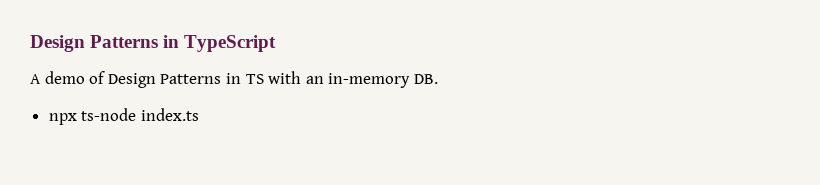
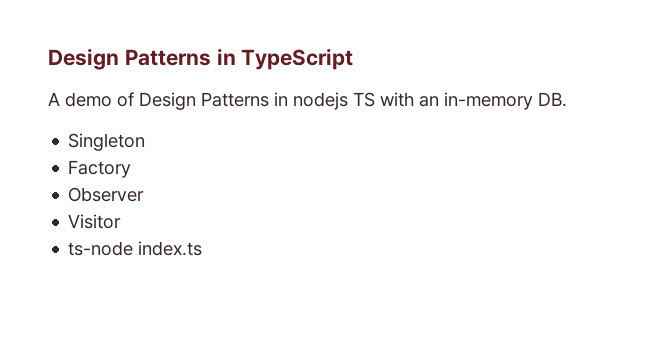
(241, 78) none -> [293,92,348,110] nodejs
[48,113,77,125] npx -> [68,133,146,151] [68,160,132,178] [68,187,145,202] [68,214,122,229] Singleton // Factory // Observer // Visitor //

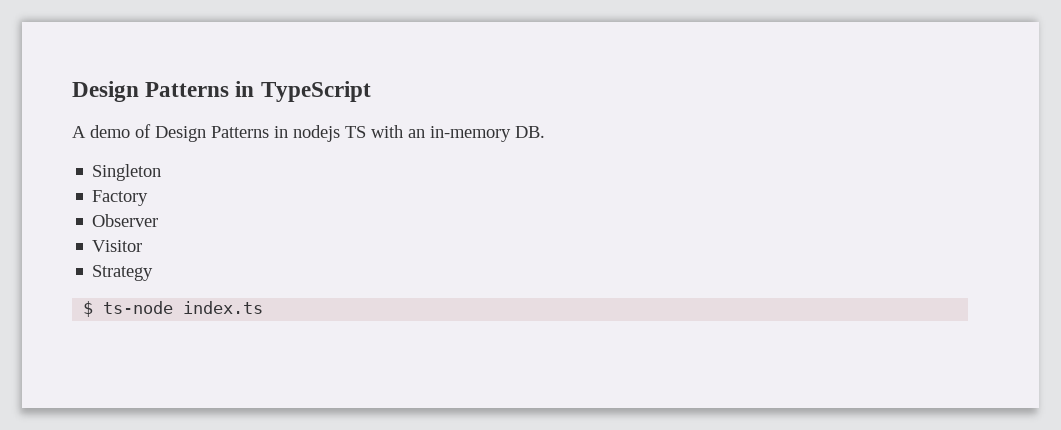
(122, 221) none -> [92,265,154,281] [83,301,94,317] Strategy // $

